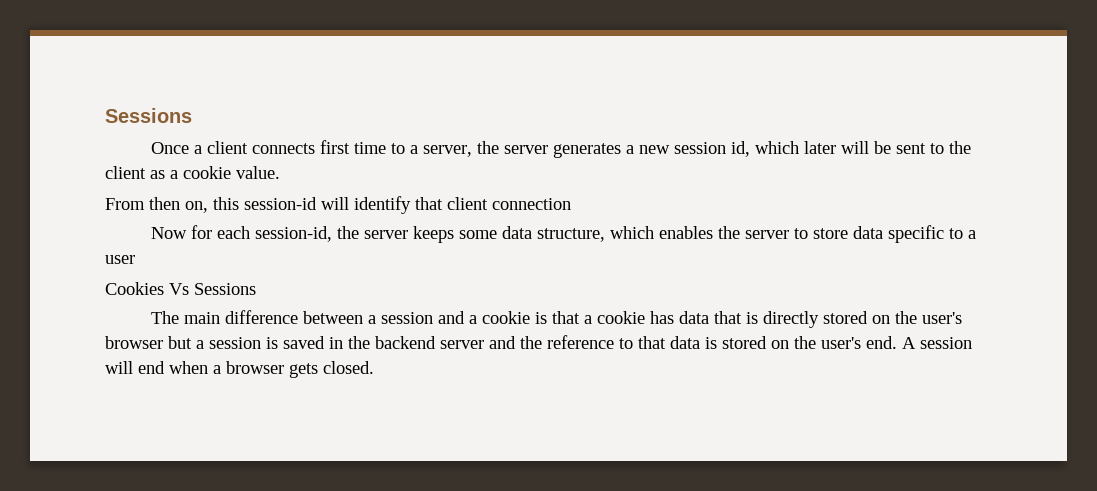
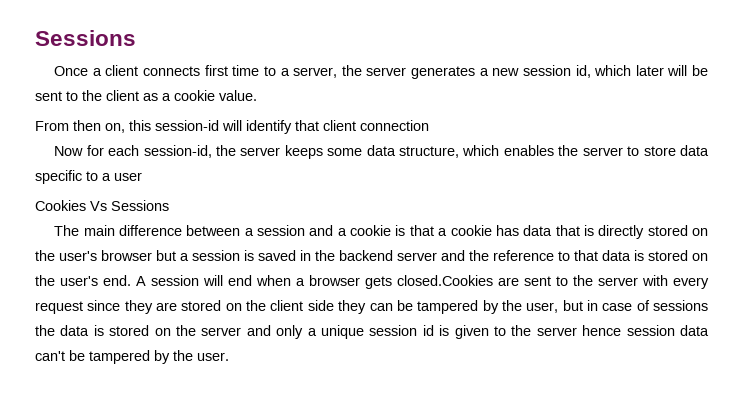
[323,361,374,374] closed. -> [397,275,709,289] [35,300,709,314] [35,325,709,339] [35,350,229,364] closed.Cookies are sent to the server with every request since they are stored on the client side they can be tampered by the user, but in case of sessions the data is stored on the server and only a unique session id is given to the server hence session data can't be tampered by the user.

